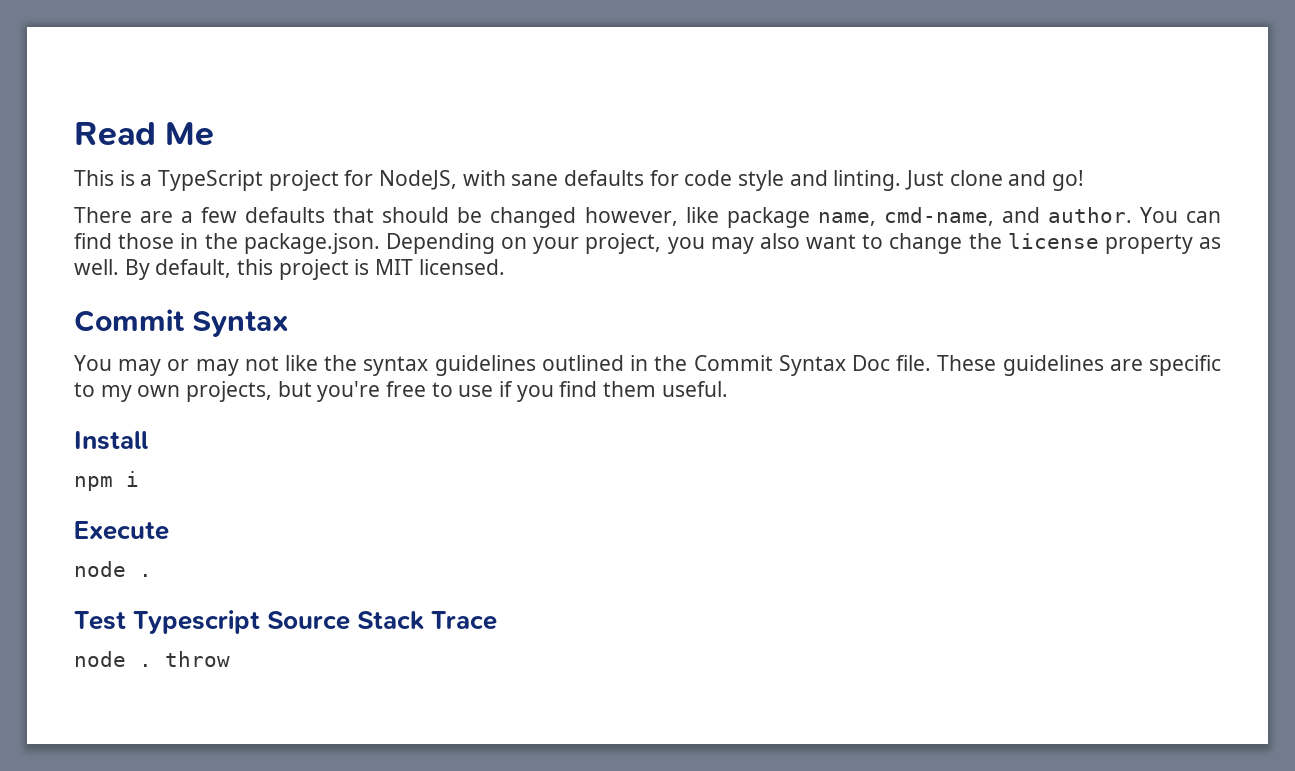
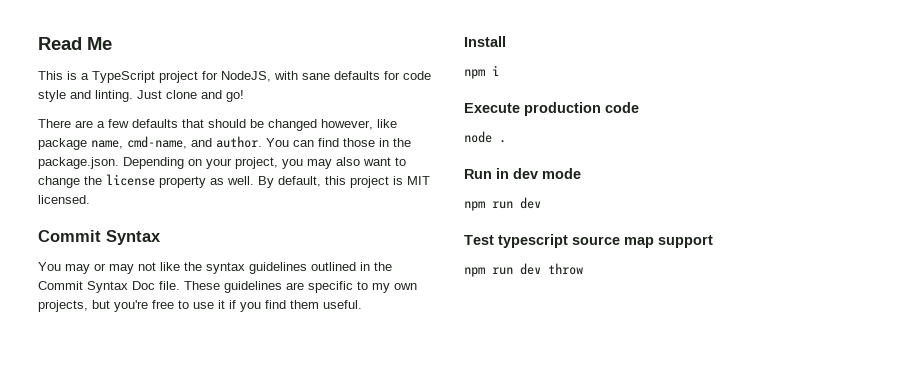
(494, 391) none -> [218,300,225,309] it
(169, 530) none -> [524,102,639,116] production code
[74,610,498,634] [74,651,152,667] Test Typescript Source Stack Trace // node . -> [464,168,581,179] [464,197,541,211] [464,234,713,248] [464,263,541,277] Run in dev mode // npm run dev // Test typescript source map support // npm run dev

